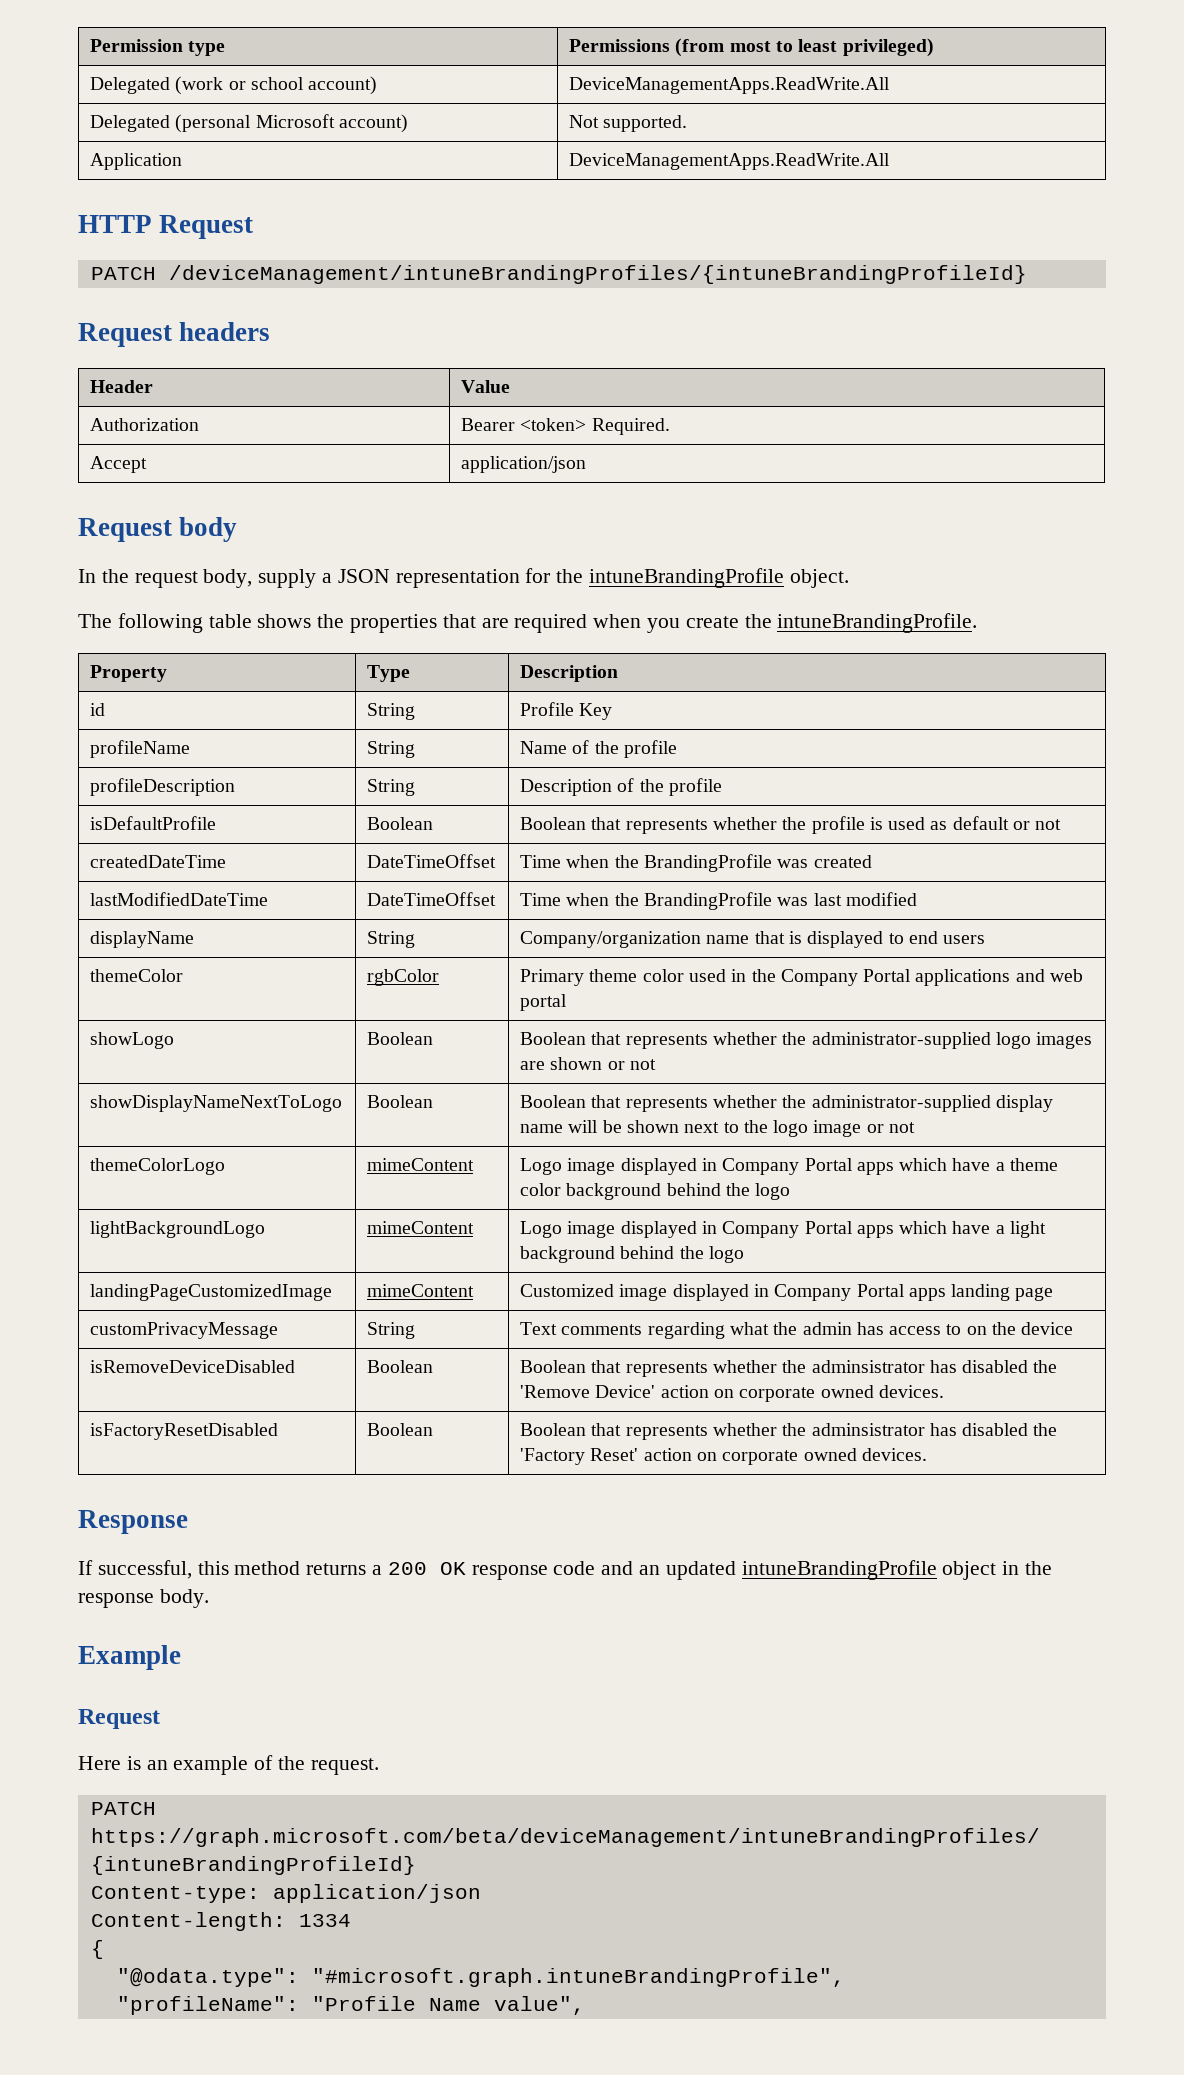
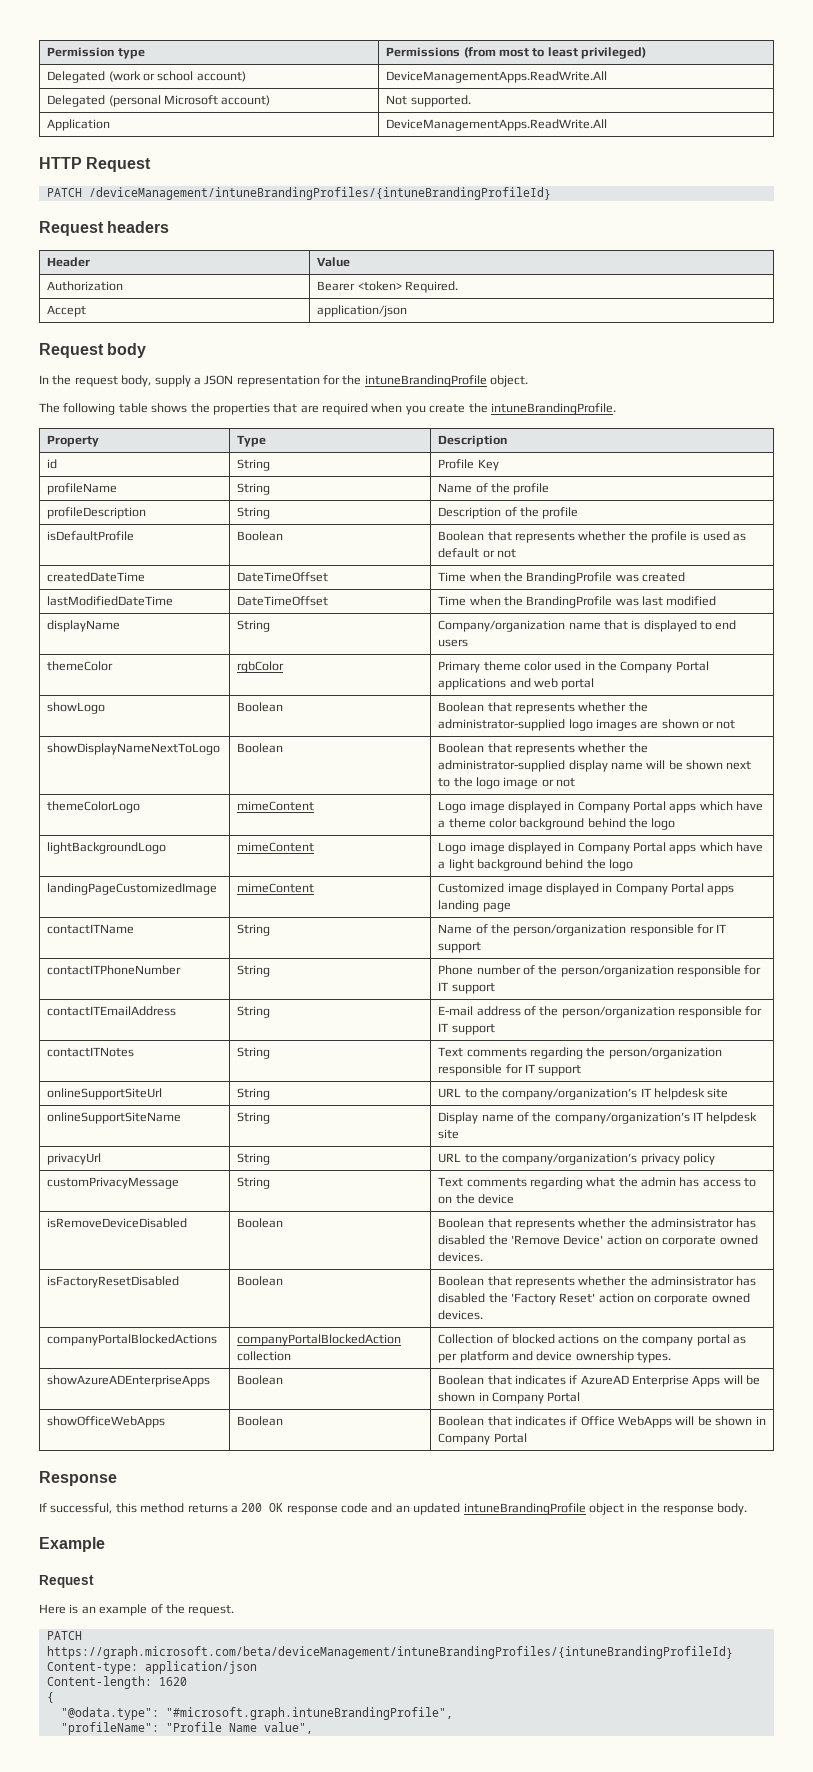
(1054, 1294) none -> [47,924,135,934] [237,924,271,936] [438,924,727,936] [438,942,482,953] [47,965,182,975] [237,965,271,977] [438,965,762,977] [438,982,495,994] [47,1006,177,1016] [237,1006,271,1018] [438,1006,763,1018] [438,1023,495,1035] [47,1047,135,1057] [237,1047,271,1059] [438,1047,722,1059] [438,1064,582,1076] [47,1088,163,1100] [237,1088,271,1100] [438,1088,729,1100] [47,1112,182,1124] [237,1112,271,1124] [438,1112,758,1124] [438,1129,460,1139] [47,1153,102,1165] [237,1153,271,1165] [438,1153,716,1165] // contactITName | String | Name of the person/organization responsible for IT support // contactITPhoneNumber | String | Phone number of the person/organization responsible for IT support // contactITEmailAddress | String | E-mail address of the person/organization responsible for IT support // contactITNotes | String | Text comments regarding the person/organization responsible for IT support // onlineSupportSiteUrl | String | URL to the company/organization’s IT helpdesk site // onlineSupportSiteName | String | Display name of the company/organization’s IT helpdesk site // privacyUrl | String | URL to the company/organization’s privacy policy
(927, 1454) none -> [47,1334,218,1346] [237,1334,402,1346] [237,1351,292,1361] [438,1334,747,1346] [438,1351,672,1363] [47,1375,211,1387] [237,1375,284,1385] [438,1375,761,1387] [438,1392,581,1404] [47,1416,166,1428] [237,1416,284,1426] [438,1416,766,1428] [438,1433,527,1445] // companyPortalBlockedActions | companyPortalBlockedAction collection | Collection of blocked actions on the company portal as per platform and device ownership types. // showAzureADEnterpriseApps | Boolean | Boolean that indicates if AzureAD Enterprise Apps will be shown in Company Portal // showOfficeWebApps | Boolean | Boolean that indicates if Office WebApps will be shown in Company Portal
[298,1914,351,1927] 1334 -> [158,1677,187,1686] 1620

